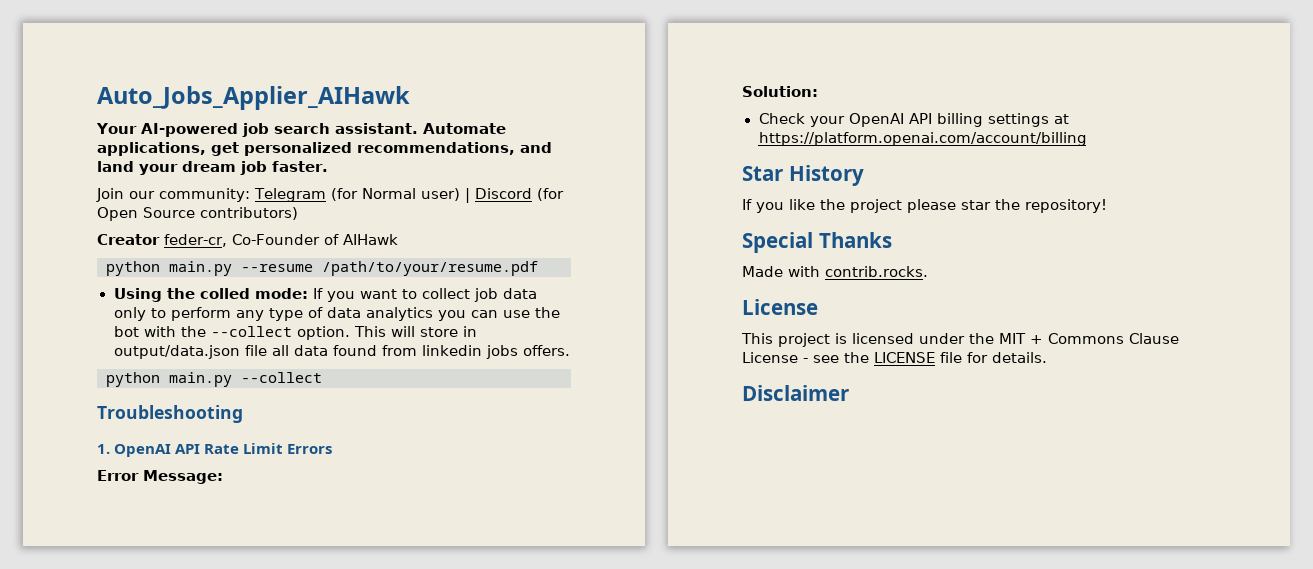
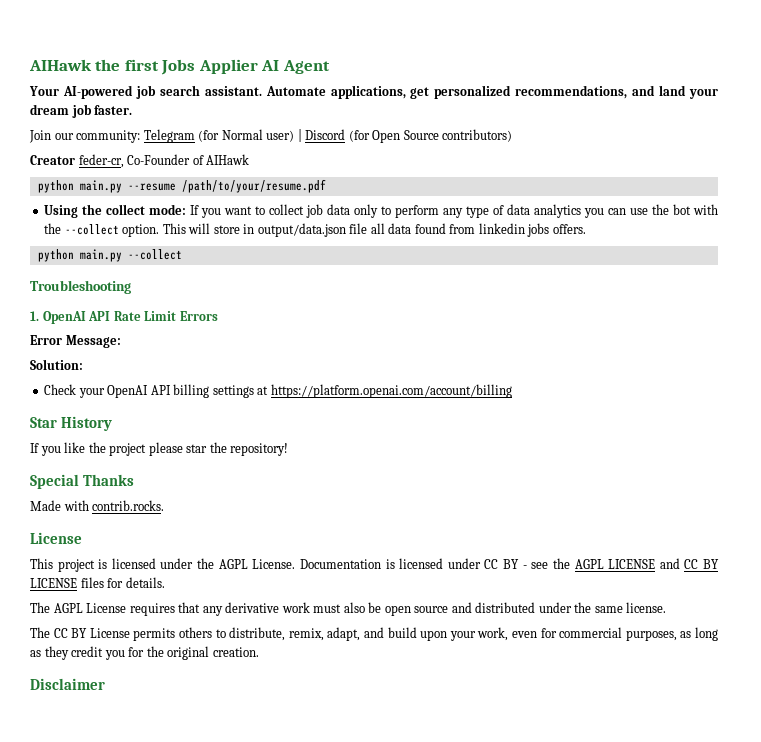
[97,86,410,110] Auto_Jobs_Applier_AIHawk -> [29,59,330,75] AIHawk the first Jobs Applier AI Agent
[199,288,250,299] colled -> [106,204,146,215] collect
[999,333,1179,344] [742,352,1047,363] MIT + Commons Clause License - see the LICENSE file for details. -> [218,558,719,569] [30,577,165,588] [30,602,667,616] [30,627,719,641] [30,646,259,660] AGPL License. Documentation is licensed under CC BY - see the AGPL LICENSE and CC BY LICENSE files for details. // The AGPL License requires that any derivative work must also be open source and distributed under the same license. // The CC BY License permits others to distribute, remix, adapt, and build upon your work, even for commercial purposes, as long as they credit you for the original creation.

